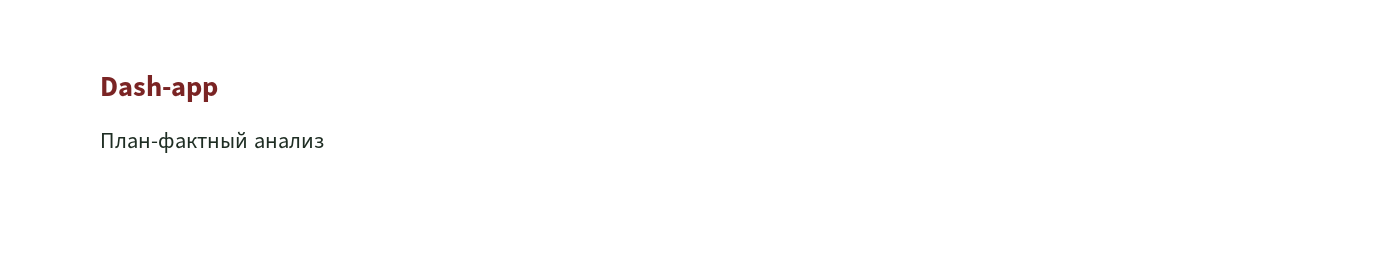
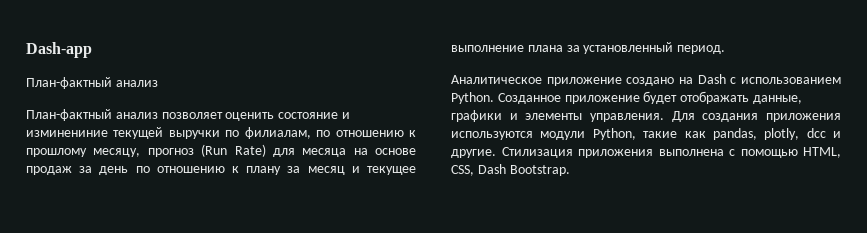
(325, 143) none -> [26,109,350,121] [26,127,416,139] [26,144,416,157] [26,166,416,175] [451,42,726,54] [451,74,841,86] [451,91,802,104] [451,110,841,122] [451,128,841,140] [451,147,841,158] [451,164,570,176] // План-фактный анализ позволяет оценить состояние и изминениние текущей выручки по филиалам, по отношению к прошлому месяцу, прогноз (Run Rate) для месяца на основе продаж за день по отношению к плану за месяц и текущее выполнение плана за установленный период. // Аналитическое приложение создано на Dash с использованием Python. Созданное приложение будет отображать данные, графики и элементы управления. Для создания приложения используются модули Python, такие как pandas, plotly, dcc и другие. Стилизация приложения выполнена с помощью HTML, CSS, Dash Bootstrap.

